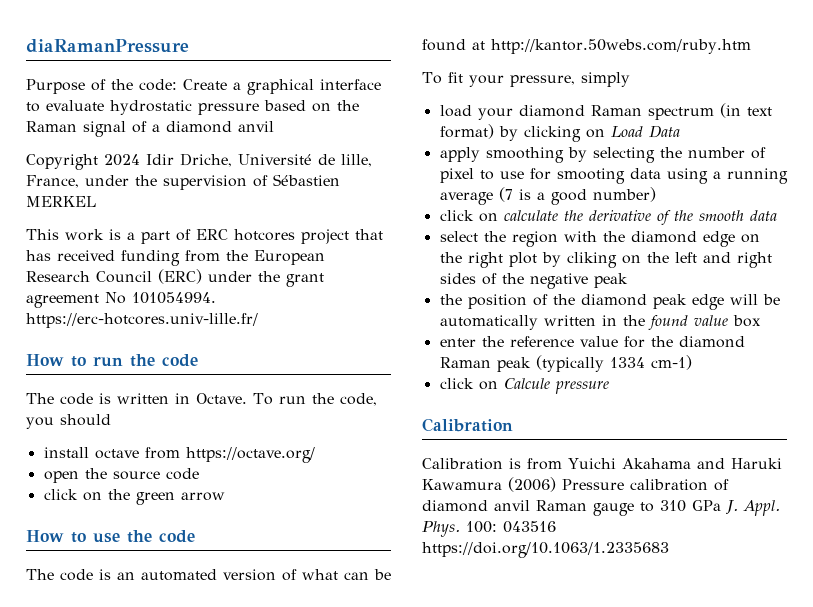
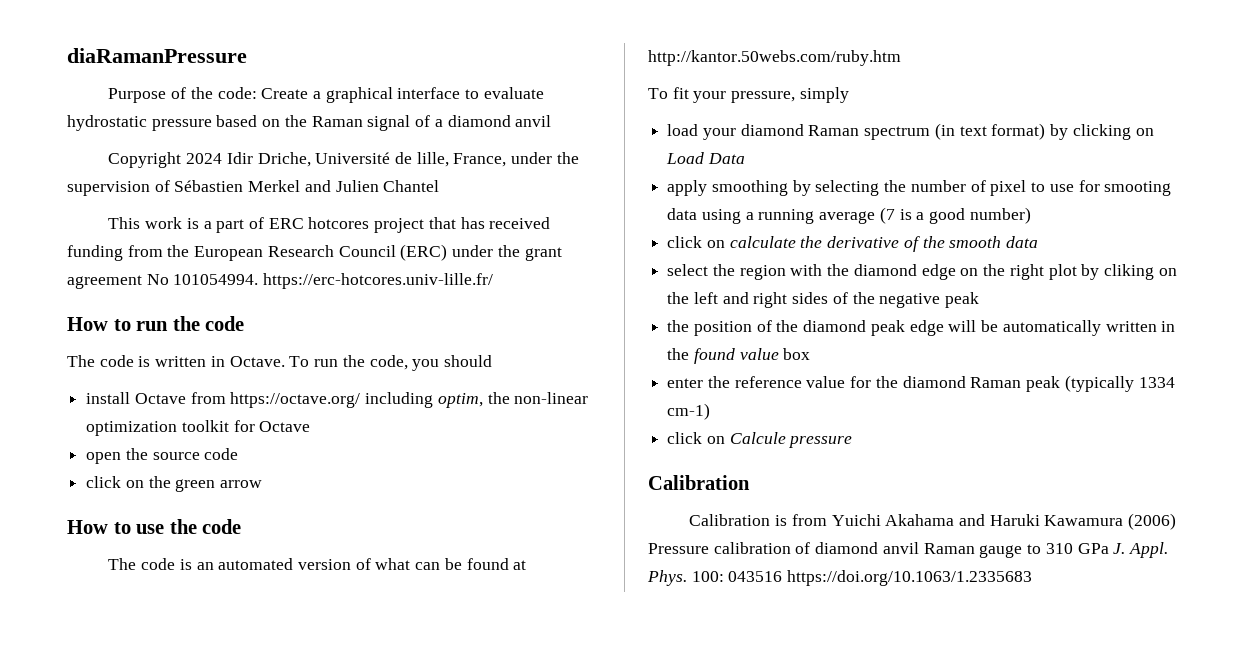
[26,196,96,207] MERKEL -> [248,180,440,192] Merkel and Julien Chantel
[94,449,139,459] octave -> [134,393,186,404] Octave
(315, 455) none -> [365,392,589,408] [86,420,311,436] including optim, the non-linear optimization toolkit for Octave

